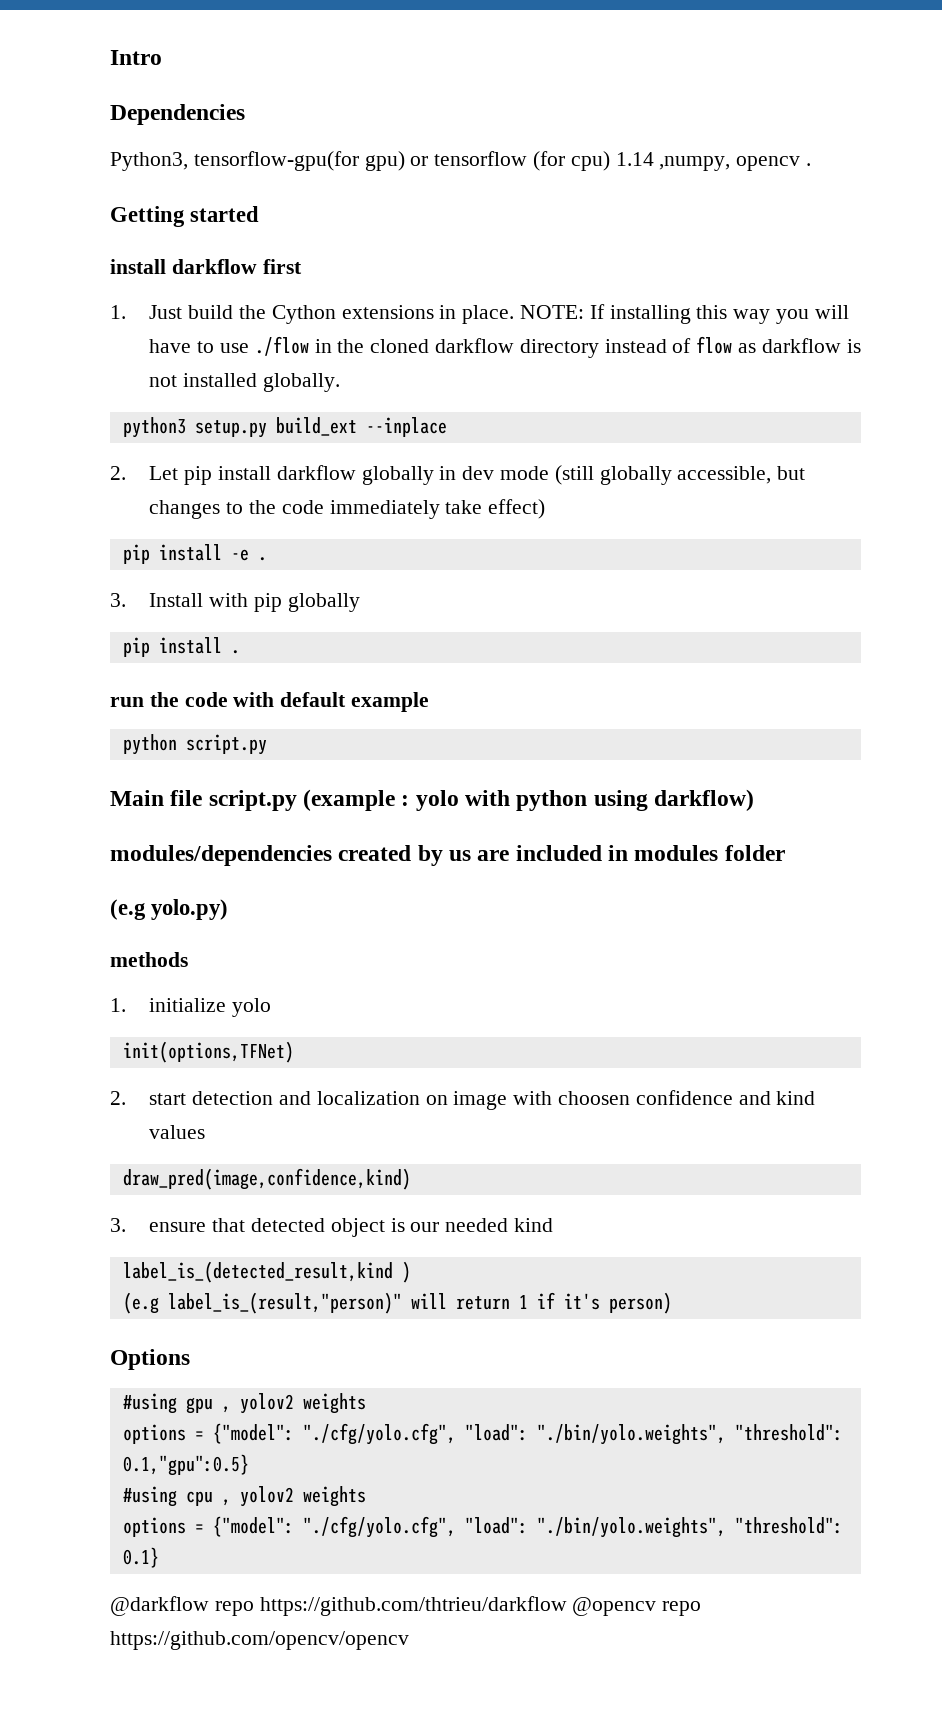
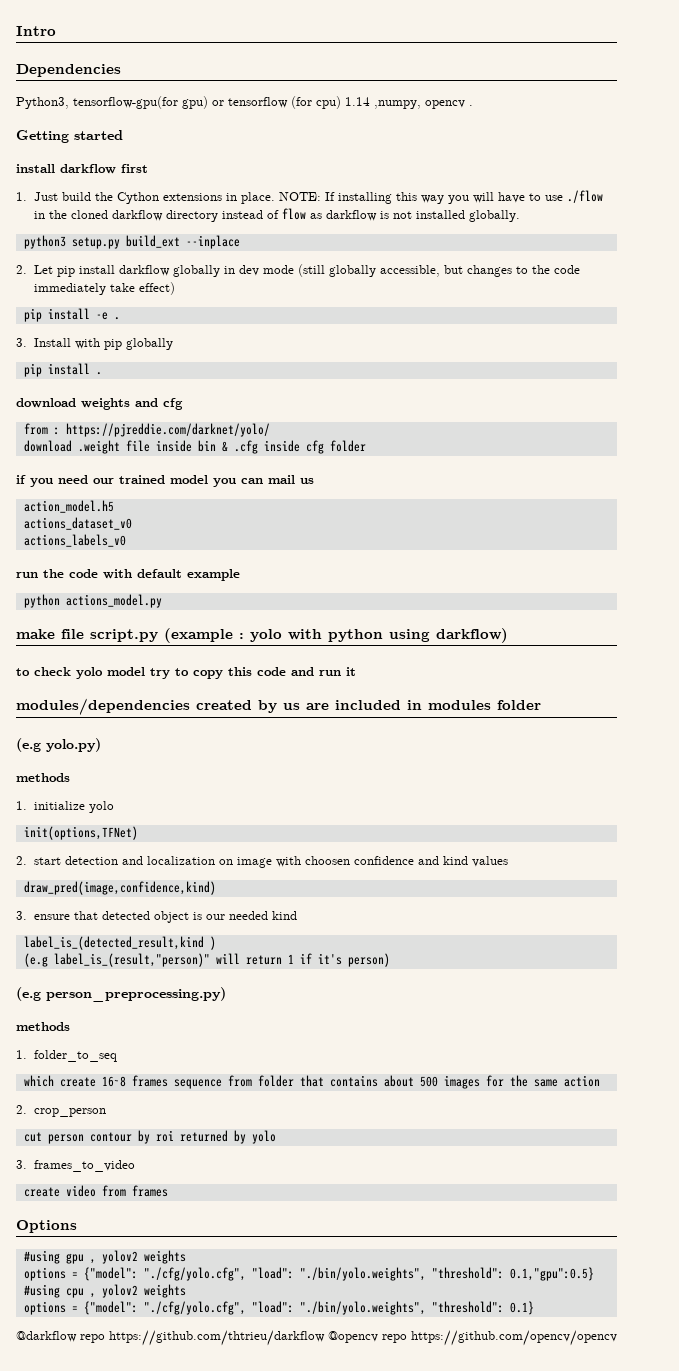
(240, 652) none -> [16,398,183,410] [23,423,270,437] [23,440,366,454] [16,475,314,487] [23,500,114,513] [23,517,132,530] [23,534,126,547] // download weights and cfg // from : https://pjreddie.com/darknet/yolo/ // download .weight file inside bin & .cfg inside cfg folder // if you need our trained model you can mail us // action_model.h5 // actions_dataset_v0 // actions_labels_v0
[185,734,267,755] [110,790,164,806] script.py // Main -> [65,594,162,608] [16,629,55,639] actions_model.py // make
(755, 800) none -> [16,667,356,679] // to check yolo model try to copy this code and run it
(672, 1303) none -> [16,987,226,1002] [16,1022,70,1031] [16,1050,117,1062] [23,1075,600,1089] [16,1105,106,1117] [23,1130,276,1144] [16,1160,135,1172] [23,1185,168,1197] // (e.g person_preprocessing.py) // methods // 1. folder_to_seq // which create 16~8 frames sequence from folder that contains about 500 images for the same action // 2. crop_person // cut person contour by roi returned by yolo // 3. frames_to_video // create video from frames

